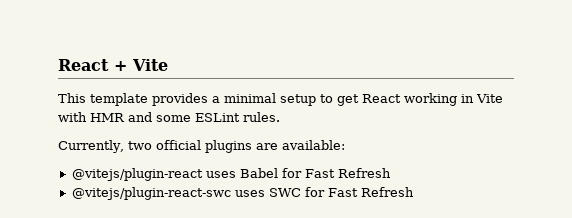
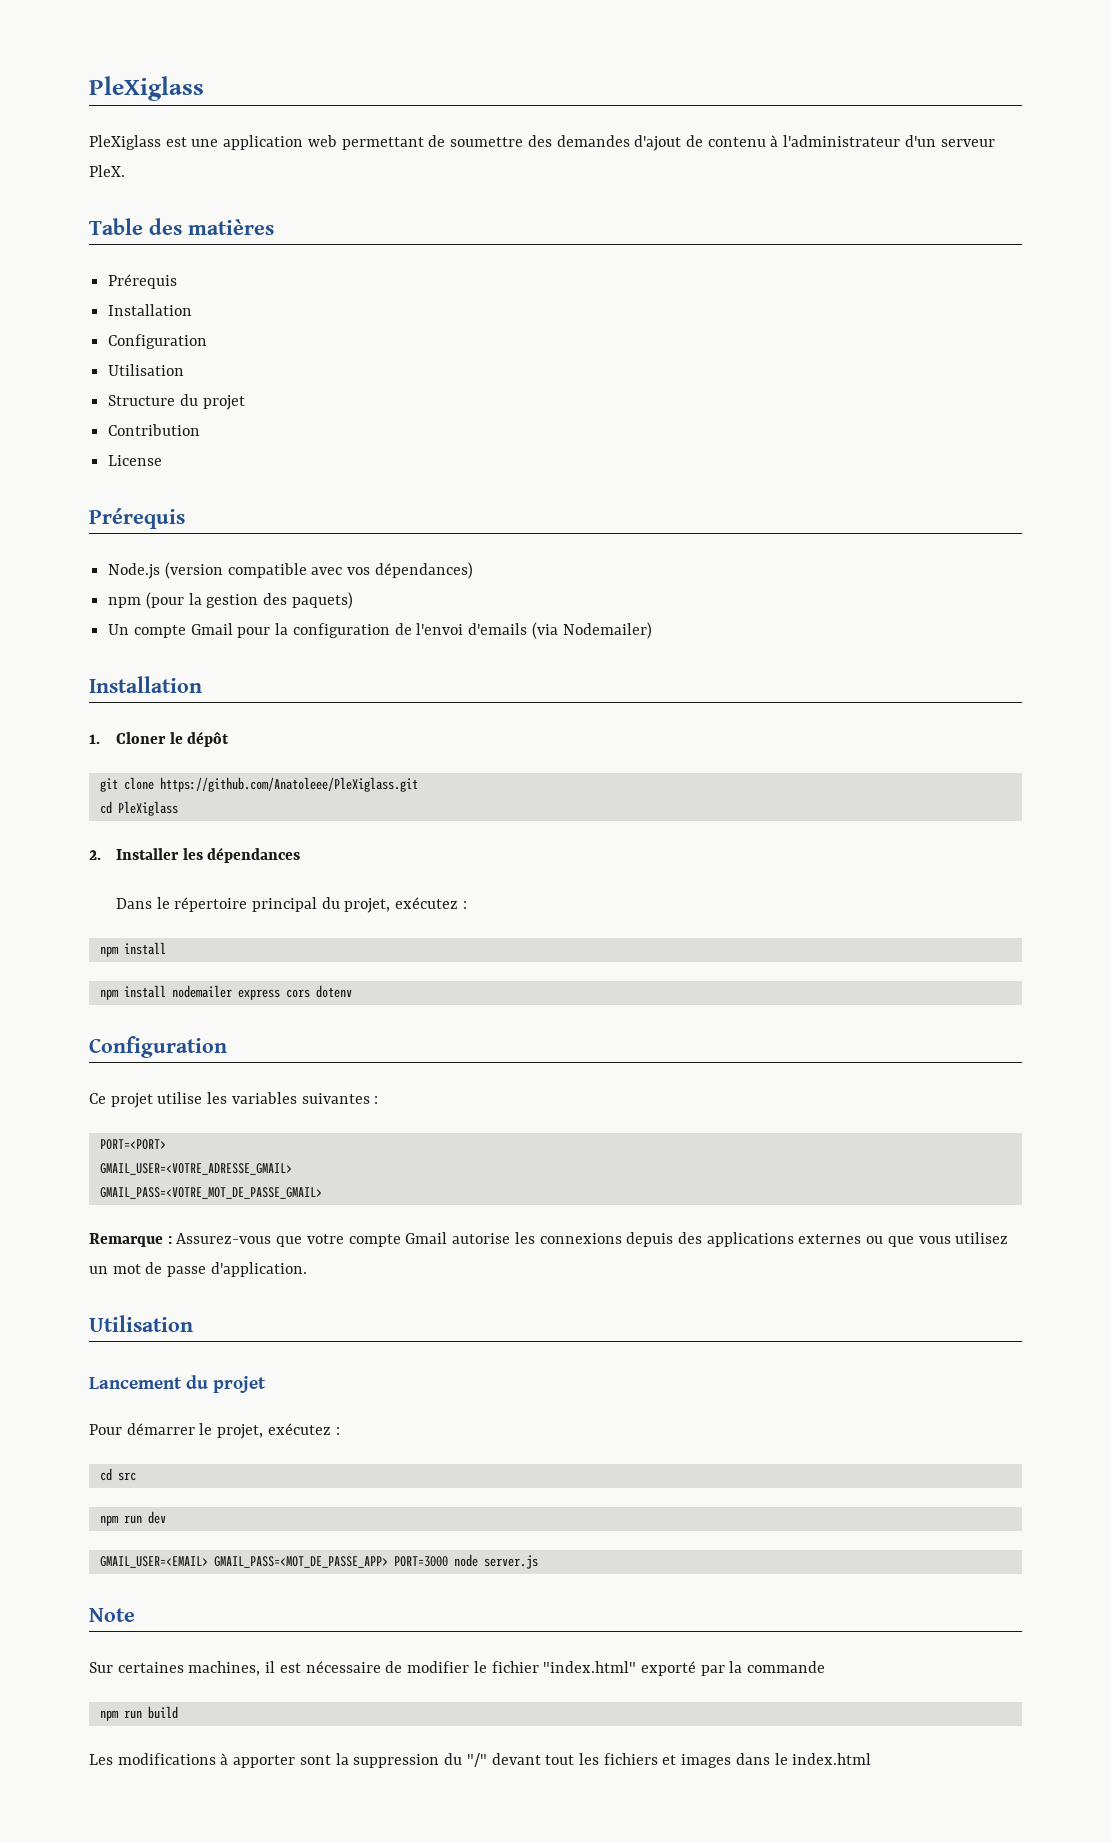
[58,59,168,71] [58,93,503,106] [58,112,280,122] [58,140,345,153] [71,168,391,181] [71,187,414,200] React + Vite // This template provides a minimal setup to get React working in Vite with HMR and some ESLint rules. // Currently, two official plugins are available: // @vitejs/plugin-react uses Babel for Fast Refresh // @vitejs/plugin-react-swc uses SWC for Fast Refresh -> [89,76,204,101] [89,135,995,151] [89,165,125,177] [89,218,274,235] [108,274,178,289] [108,304,193,316] [108,334,208,349] [108,364,185,376] [108,394,245,410] [108,424,201,436] [108,455,163,466] [89,508,185,529] [108,562,473,579] [108,592,353,609] [108,622,652,639] [89,676,202,693] [89,731,230,747] [99,777,418,792] [99,801,178,816] [89,847,301,863] [115,897,467,913] [99,942,166,957] [99,985,352,1000] [89,1036,227,1058] [89,1092,379,1108] [99,1139,166,1150] [99,1163,292,1175] [99,1187,322,1199] [89,1232,1009,1247] [89,1262,307,1277] [89,1315,193,1332] [89,1375,266,1393] [89,1423,340,1439] [99,1468,136,1481] [99,1511,166,1526] [99,1554,538,1569] [89,1608,135,1622] [89,1661,826,1676] [99,1706,178,1721] [89,1753,872,1768] PleXiglass // PleXiglass est une application web permettant de soumettre des demandes d'ajout de contenu à l'administrateur d'un serveur PleX. // Table des matières // Prérequis // Installation // Configuration // Utilisation // Structure du projet // Contribution // License // Prérequis // Node.js (version compatible avec vos dépendances) // npm (pour la gestion des paquets) // Un compte Gmail pour la configuration de l'envoi d'emails (via Nodemailer) // Installation // 1. Cloner le dépôt // git clone https://github.com/Anatoleee/PleXiglass.git // cd PleXiglass // 2. Installer les dépendances // Dans le répertoire principal du projet, exécutez : // npm install // npm install nodemailer express cors dotenv // Configuration // Ce projet utilise les variables suivantes : // PORT=<PORT> // GMAIL_USER=<VOTRE_ADRESSE_GMAIL> // GMAIL_PASS=<VOTRE_MOT_DE_PASSE_GMAIL> // Remarque : Assurez-vous que votre compte Gmail autorise les connexions depuis des applications externes ou que vous utilisez un mot de passe d'application. // Utilisation // Lancement du projet // Pour démarrer le projet, exécutez : // cd src // npm run dev // GMAIL_USER=<EMAIL> GMAIL_PASS=<MOT_DE_PASSE_APP> PORT=3000 node server.js // Note // Sur certaines machines, il est nécessaire de modifier le fichier "index.html" exporté par la commande // npm run build // Les modifications à apporter sont la suppression du "/" devant tout les fichiers et images dans le index.html

